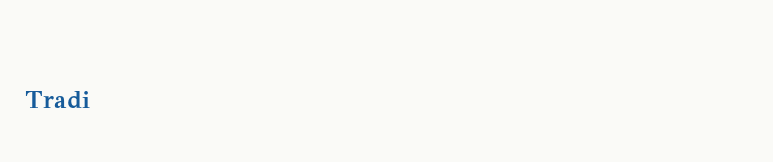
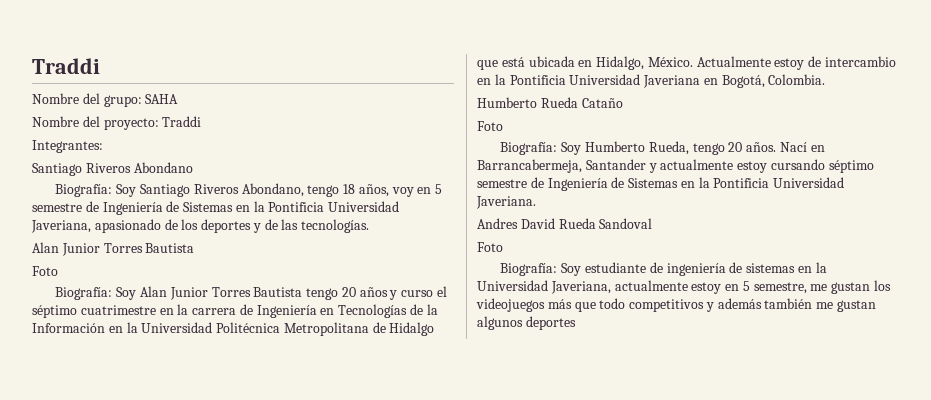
[25,91,90,109] Tradi -> [32,58,100,74] [32,93,179,107] [32,116,202,130] [32,140,103,153] [32,162,193,176] [55,183,443,197] [32,201,400,215] [31,219,370,233] [32,242,195,256] [32,266,58,276] [55,286,447,300] [32,304,438,318] [32,322,435,336] [477,56,897,70] [477,74,826,88] [477,97,623,108] [477,121,503,131] [500,141,825,155] [477,159,874,173] [477,177,845,191] [476,196,536,209] [477,218,653,229] [477,242,503,252] [500,262,827,276] [477,280,892,294] [476,298,877,312] [477,316,576,330] Traddi // Nombre del grupo: SAHA // Nombre del proyecto: Traddi // Integrantes: // Santiago Riveros Abondano // Biografía: Soy Santiago Riveros Abondano, tengo 18 años, voy en 5 semestre de Ingeniería de Sistemas en la Pontificia Universidad Javeriana, apasionado de los deportes y de las tecnologías. // Alan Junior Torres Bautista // Foto // Biografía: Soy Alan Junior Torres Bautista tengo 20 años y curso el séptimo cuatrimestre en la carrera de Ingeniería en Tecnologías de la Información en la Universidad Politécnica Metropolitana de Hidalgo que está ubicada en Hidalgo, México. Actualmente estoy de intercambio en la Pontificia Universidad Javeriana en Bogotá, Colombia. // Humberto Rueda Cataño // Foto // Biografía: Soy Humberto Rueda, tengo 20 años. Nací en Barrancabermeja, Santander y actualmente estoy cursando séptimo semestre de Ingeniería de Sistemas en la Pontificia Universidad Javeriana. // Andres David Rueda Sandoval // Foto // Biografía: Soy estudiante de ingeniería de sistemas en la Universidad Javeriana, actualmente estoy en 5 semestre, me gustan los videojuegos más que todo competitivos y además también me gustan algunos deportes

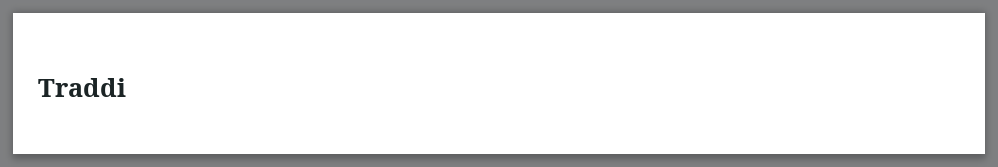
[32,58,100,74] [32,93,179,107] [32,116,202,130] [32,140,103,153] [32,162,193,176] [55,183,443,197] [32,201,400,215] [31,219,370,233] [32,242,195,256] [32,266,58,276] [55,286,447,300] [32,304,438,318] [32,322,435,336] [477,56,897,70] [477,74,826,88] [477,97,623,108] [477,121,503,131] [500,141,825,155] [477,159,874,173] [477,177,845,191] [476,196,536,209] [477,218,653,229] [477,242,503,252] [500,262,827,276] [477,280,892,294] [476,298,877,312] [477,316,576,330] Traddi // Nombre del grupo: SAHA // Nombre del proyecto: Traddi // Integrantes: // Santiago Riveros Abondano // Biografía: Soy Santiago Riveros Abondano, tengo 18 años, voy en 5 semestre de Ingeniería de Sistemas en la Pontificia Universidad Javeriana, apasionado de los deportes y de las tecnologías. // Alan Junior Torres Bautista // Foto // Biografía: Soy Alan Junior Torres Bautista tengo 20 años y curso el séptimo cuatrimestre en la carrera de Ingeniería en Tecnologías de la Información en la Universidad Politécnica Metropolitana de Hidalgo que está ubicada en Hidalgo, México. Actualmente estoy de intercambio en la Pontificia Universidad Javeriana en Bogotá, Colombia. // Humberto Rueda Cataño // Foto // Biografía: Soy Humberto Rueda, tengo 20 años. Nací en Barrancabermeja, Santander y actualmente estoy cursando séptimo semestre de Ingeniería de Sistemas en la Pontificia Universidad Javeriana. // Andres David Rueda Sandoval // Foto // Biografía: Soy estudiante de ingeniería de sistemas en la Universidad Javeriana, actualmente estoy en 5 semestre, me gustan los videojuegos más que todo competitivos y además también me gustan algunos deportes -> [38,78,126,97] Traddi

